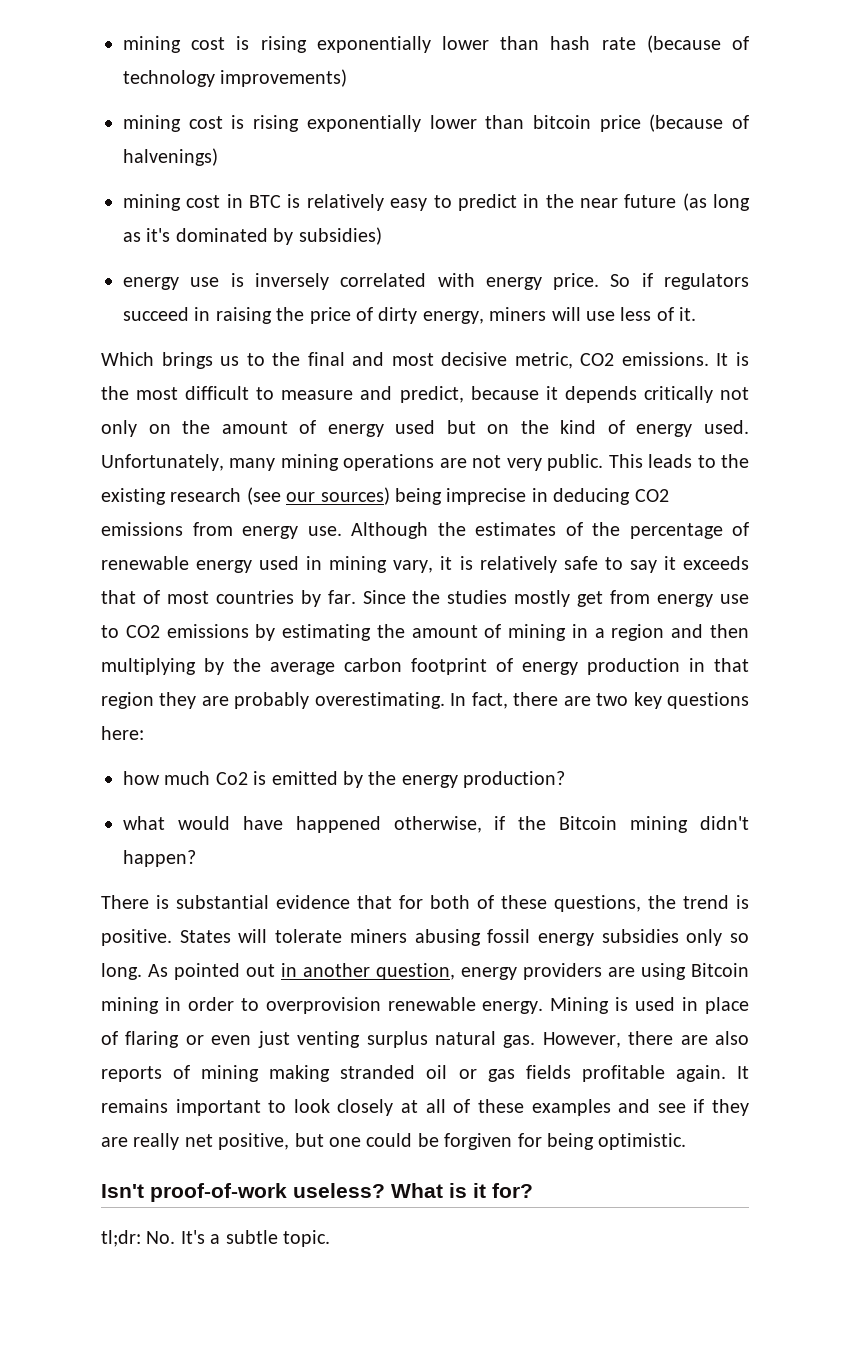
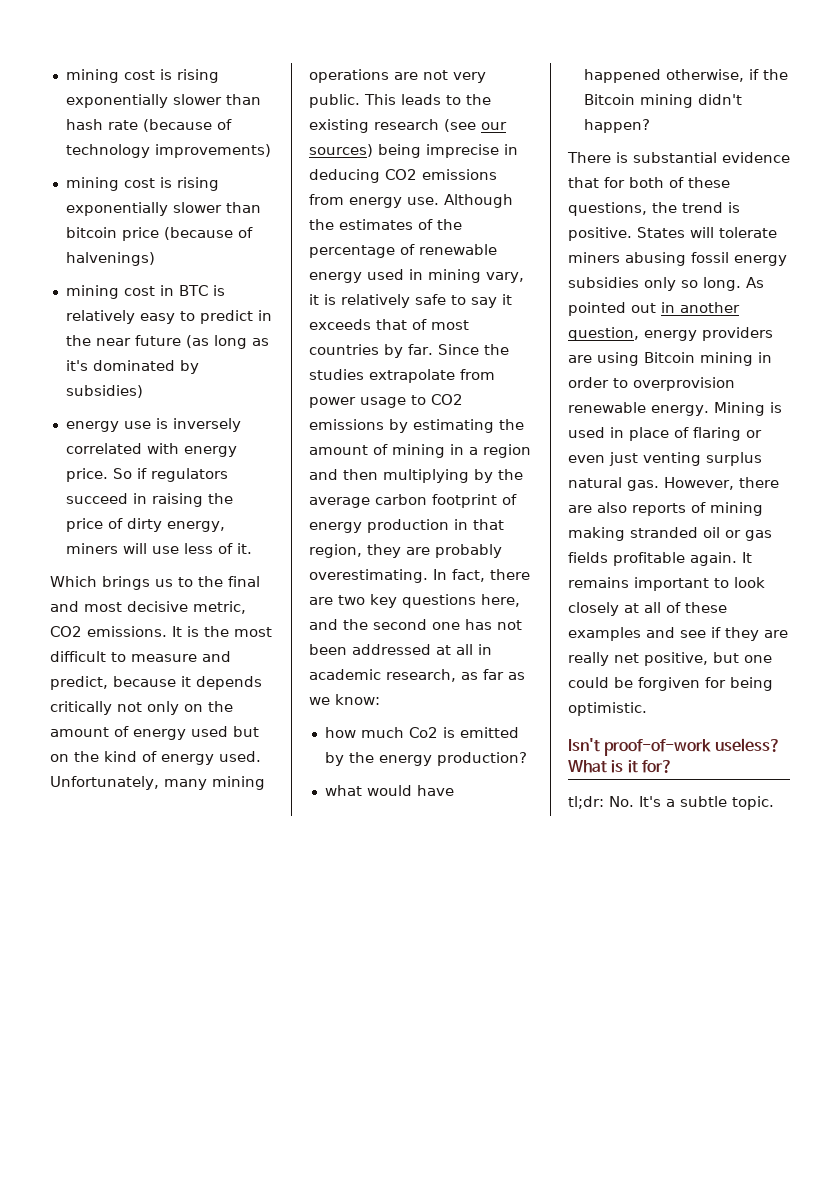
[123,36,489,53] mining cost is rising exponentially lower -> [65,69,219,83] [65,94,222,108] mining cost is rising exponentially slower
[429,115,477,129] lower -> [172,202,222,213] slower
[514,590,749,607] mostly get from energy use -> [369,369,495,383] [309,397,406,408] extrapolate from power usage
[101,692,154,709] region -> [309,544,362,558] region,
[101,726,144,740] here: -> [481,594,520,607] [309,619,522,630] [309,644,492,655] [309,669,525,682] [309,694,380,705] here, and the second one has not been addressed at all in academic research, as far as we know:

